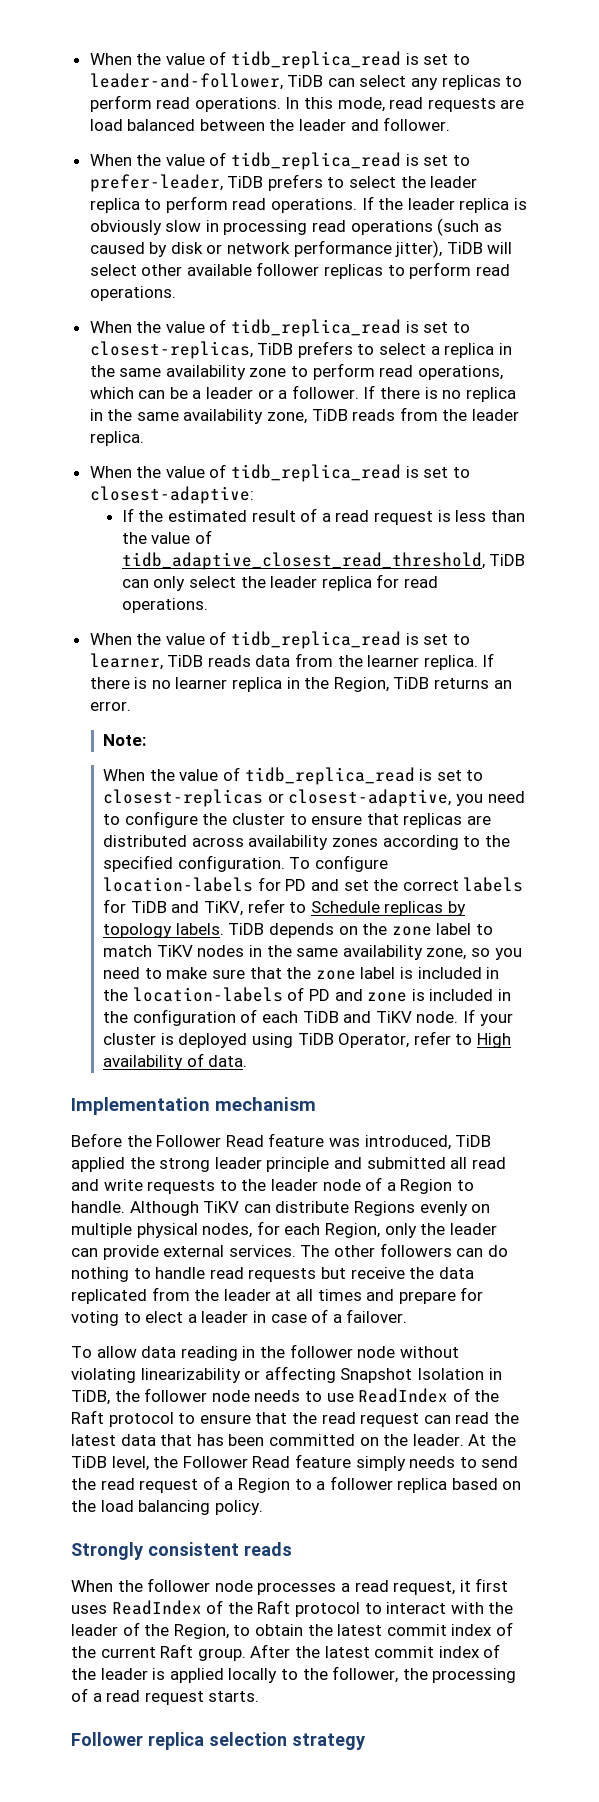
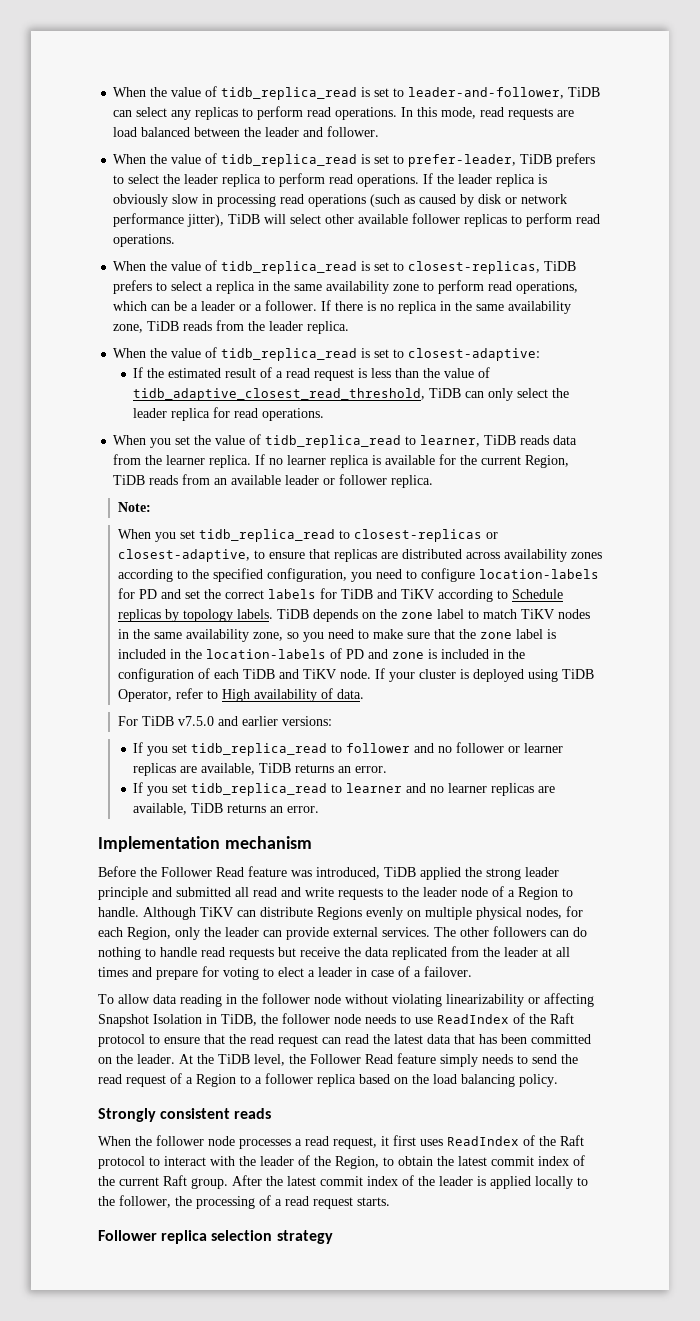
[136,631,449,649] the value of tidb_replica_read is set -> [150,434,402,448] you set the value of tidb_replica_read
[89,677,148,689] there is -> (266, 459) none
[286,677,512,692] [89,701,131,711] [103,734,147,746] [103,767,484,785] [103,789,525,807] [103,811,285,828] in the Region, TiDB returns an error. // Note: // When the value of tidb_replica_read is set to closest-replicas or closest-adaptive, you need to configure the cluster -> [372,454,570,468] [113,474,434,488] [117,502,151,512] [117,529,498,542] [117,549,250,562] is available for the current Region, TiDB reads from an available leader or follower replica. // Note: // When you set tidb_replica_read to closest-replicas or closest-adaptive,
[177,855,311,872] configuration. To -> [266,568,417,582] configuration, you need to
[203,899,285,916] TiKV, refer -> [400,589,493,602] TiKV according
(248, 1061) none -> [117,716,332,726] [133,742,564,756] [133,763,388,776] [133,782,556,796] [133,803,320,815] // For TiDB v7.5.0 and earlier versions: // If you set tidb_replica_read to follower and no follower or learner replicas are available, TiDB returns an error. // If you set tidb_replica_read to learner and no learner replicas are available, TiDB returns an error.

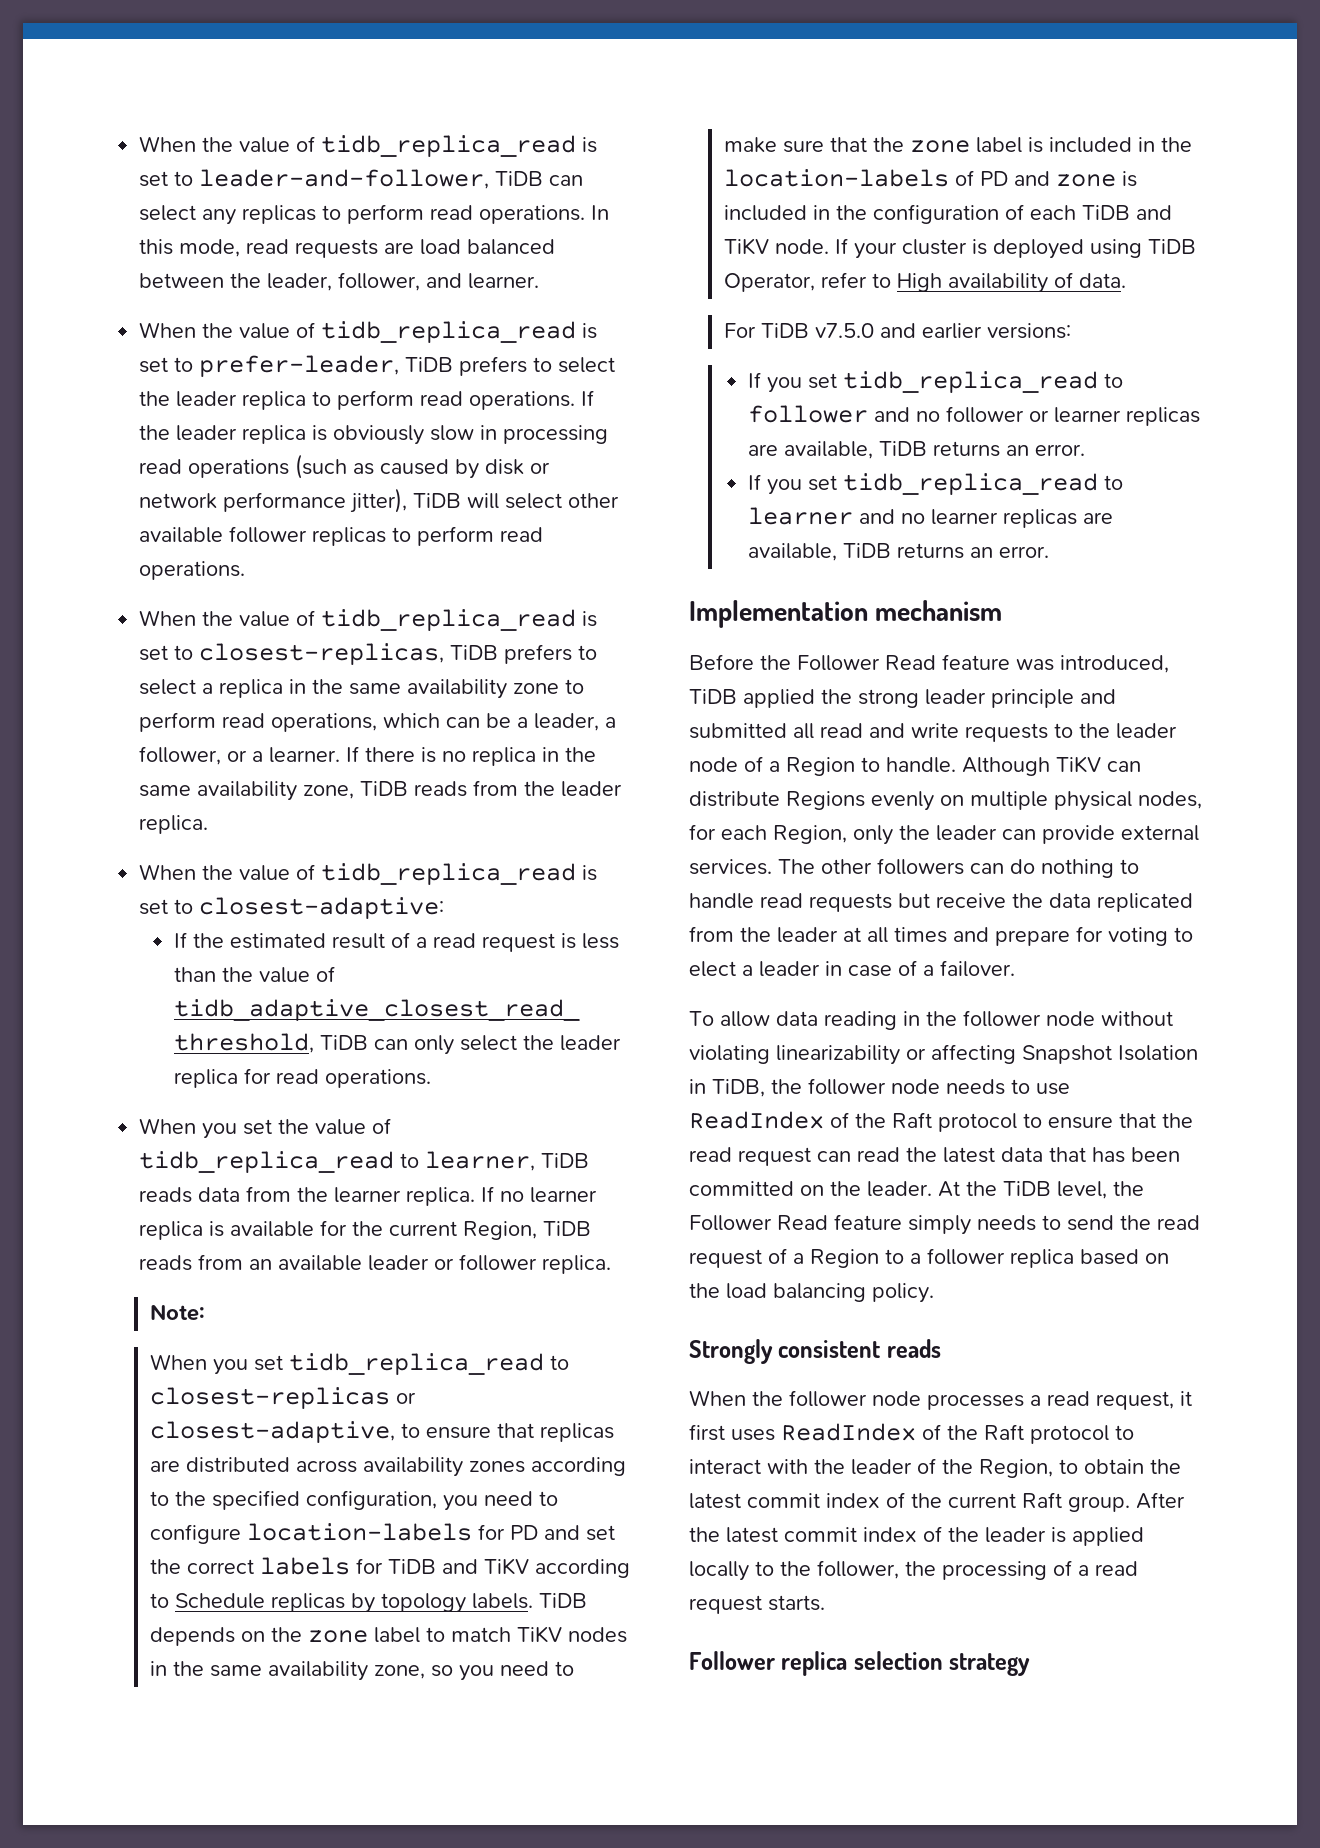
[265,126,380,137] leader and follower. -> [267,272,540,291] leader, follower, and learner.
[201,301,236,311] leader -> [534,713,617,731] [139,746,222,765] leader, a follower,
[265,300,318,311] follower. -> [269,747,341,763] learner.

